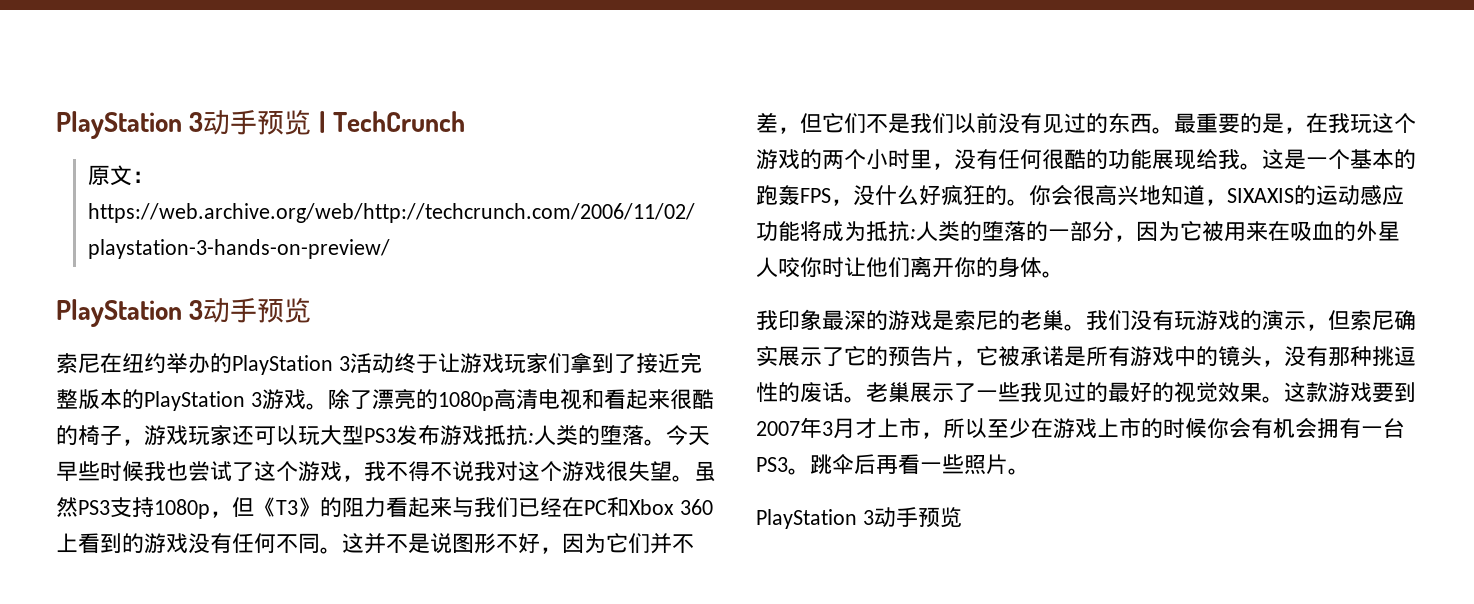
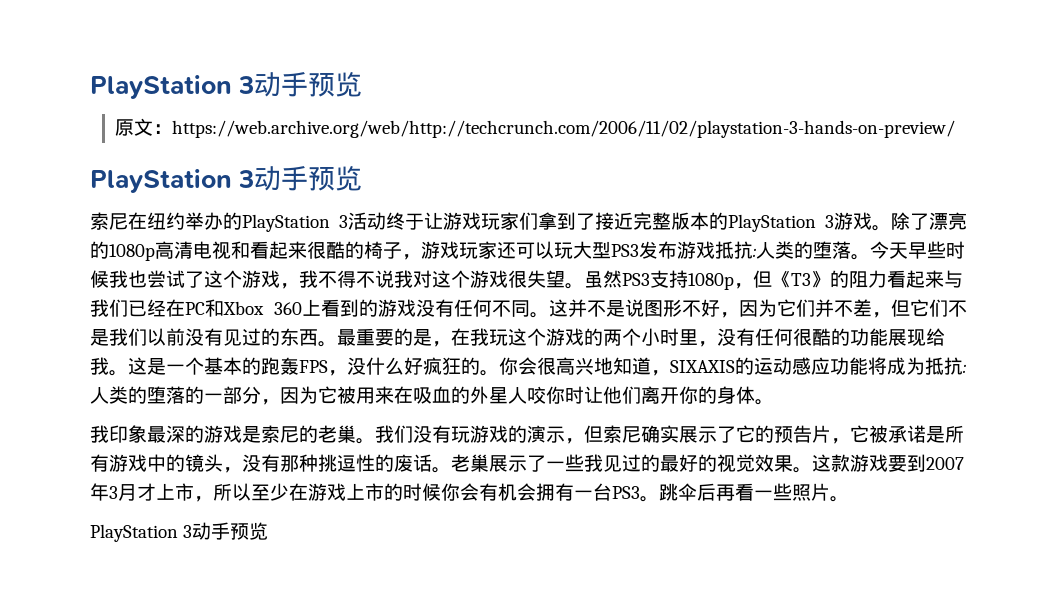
[56,109,465,139] PlayStation 3动手预览 | TechCrunch -> [90,71,363,99] PlayStation 3动手预览

